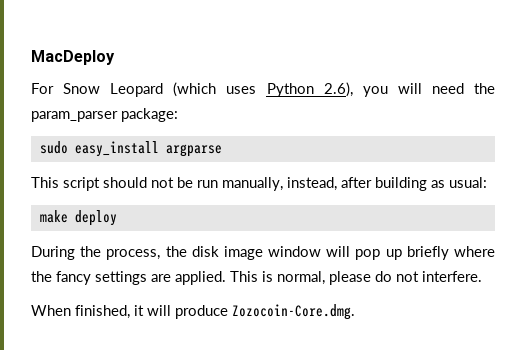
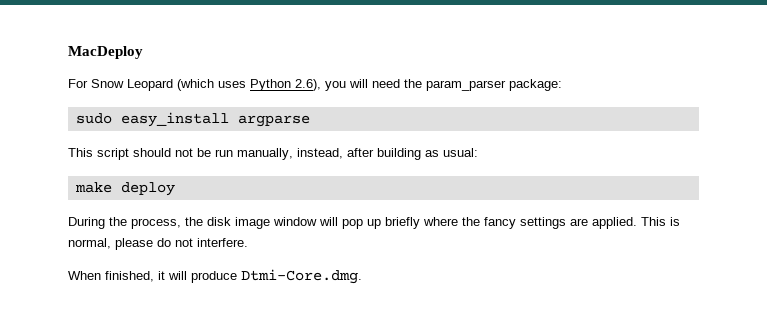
[232,304,355,320] Zozocoin-Core.dmg. -> [241,269,362,284] Dtmi-Core.dmg.

